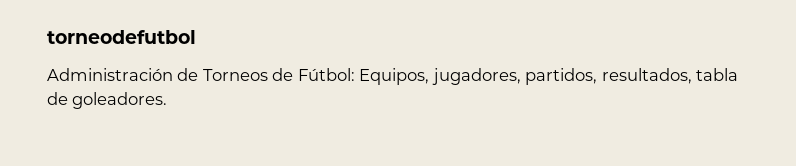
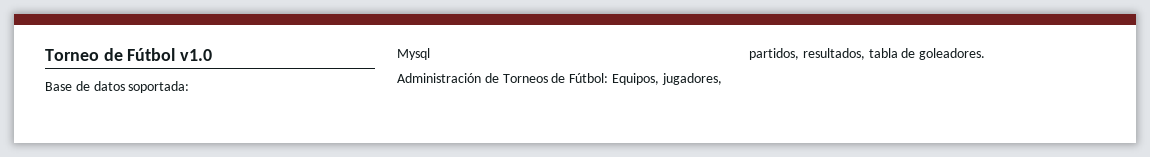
[47,30,196,44] torneodefutbol -> [45,48,213,61] [45,81,190,93] [397,48,430,60] Torneo de Fútbol v1.0 // Base de datos soportada: // Mysql

